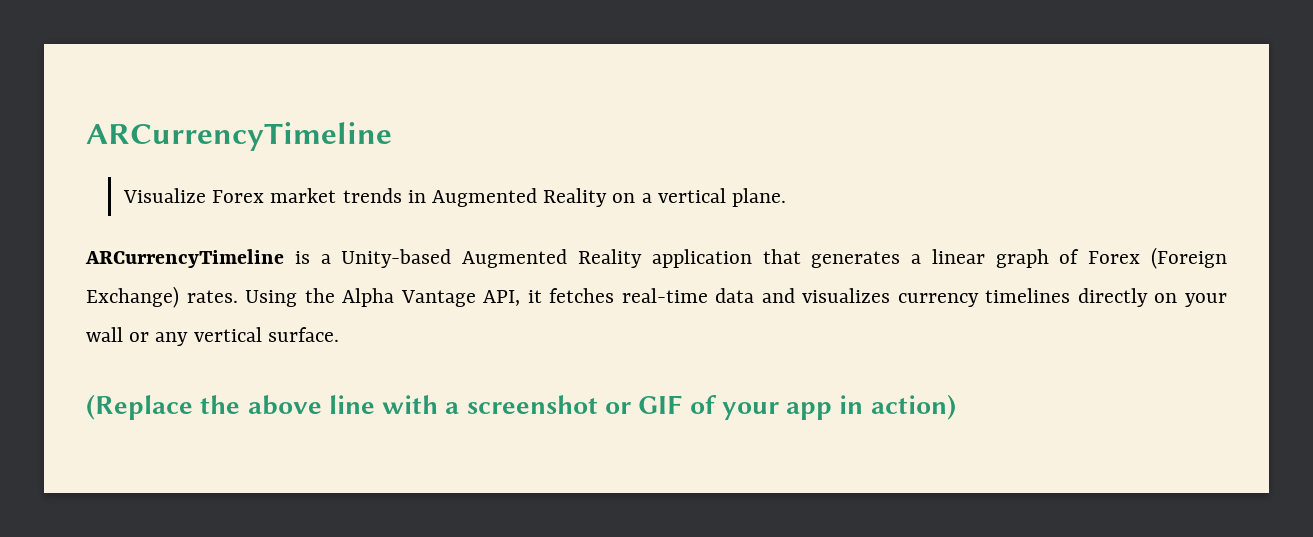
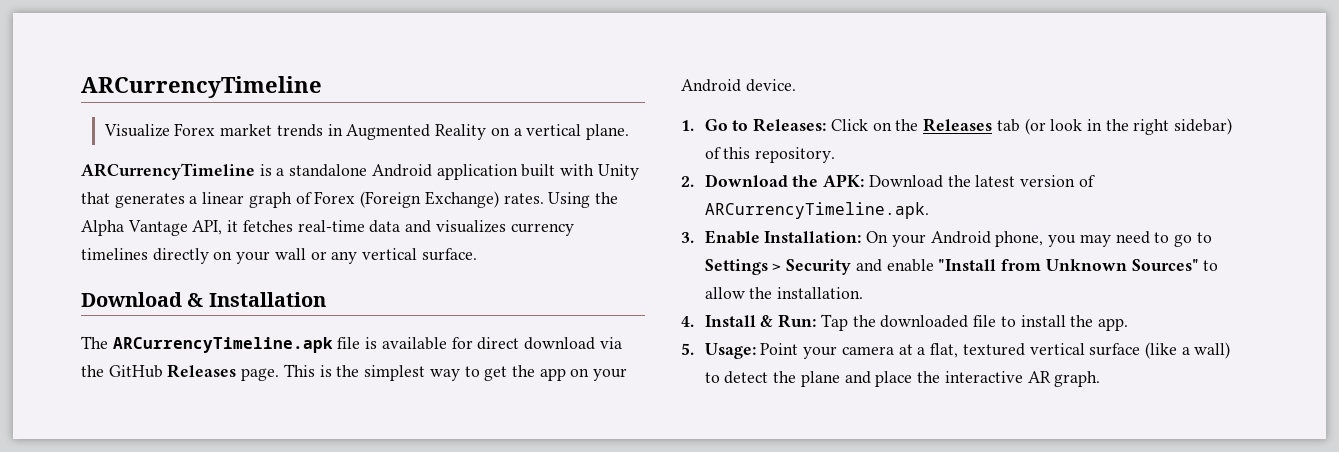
[341,249,752,268] Unity-based Augmented Reality application -> [289,164,639,180] standalone Android application built with Unity
[86,394,956,420] (Replace the above line with a screenshot or GIF of your app in action) -> [81,292,326,307] [81,336,622,353] [81,364,628,381] [681,79,796,92] [681,118,1233,135] [704,147,836,163] [681,174,1095,188] [704,202,929,219] [681,230,1212,247] [704,259,1219,275] [704,287,864,299] [681,314,1128,331] [681,342,1231,359] [704,371,1101,387] Download & Installation // The ARCurrencyTimeline.apk file is available for direct download via the GitHub Releases page. This is the simplest way to get the app on your Android device. // 1. Go to Releases: Click on the Releases tab (or look in the right sidebar) of this repository. // 2. Download the APK: Download the latest version of ARCurrencyTimeline.apk. // 3. Enable Installation: On your Android phone, you may need to go to Settings > Security and enable "Install from Unknown Sources" to allow the installation. // 4. Install & Run: Tap the downloaded file to install the app. // 5. Usage: Point your camera at a flat, textured vertical surface (like a wall) to detect the plane and place the interactive AR graph.

